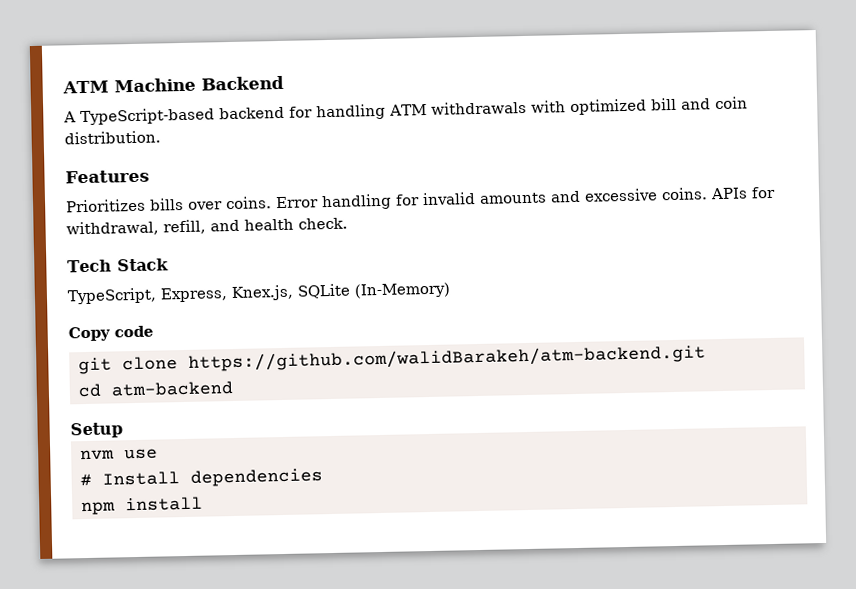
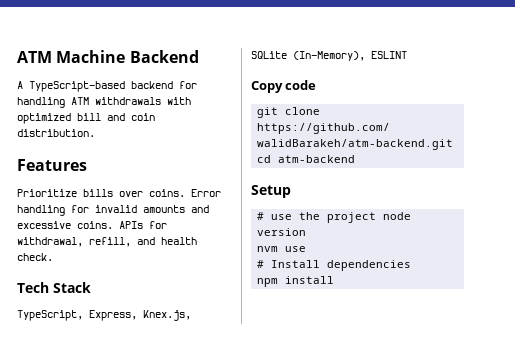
[66,198,146,213] Prioritizes -> [17,189,77,197] Prioritize
[354,282,451,299] (In-Memory) -> [293,51,407,61] (In-Memory), ESLINT
(123, 430) none -> [257,212,412,223] [257,228,307,236] // # use the project node version

